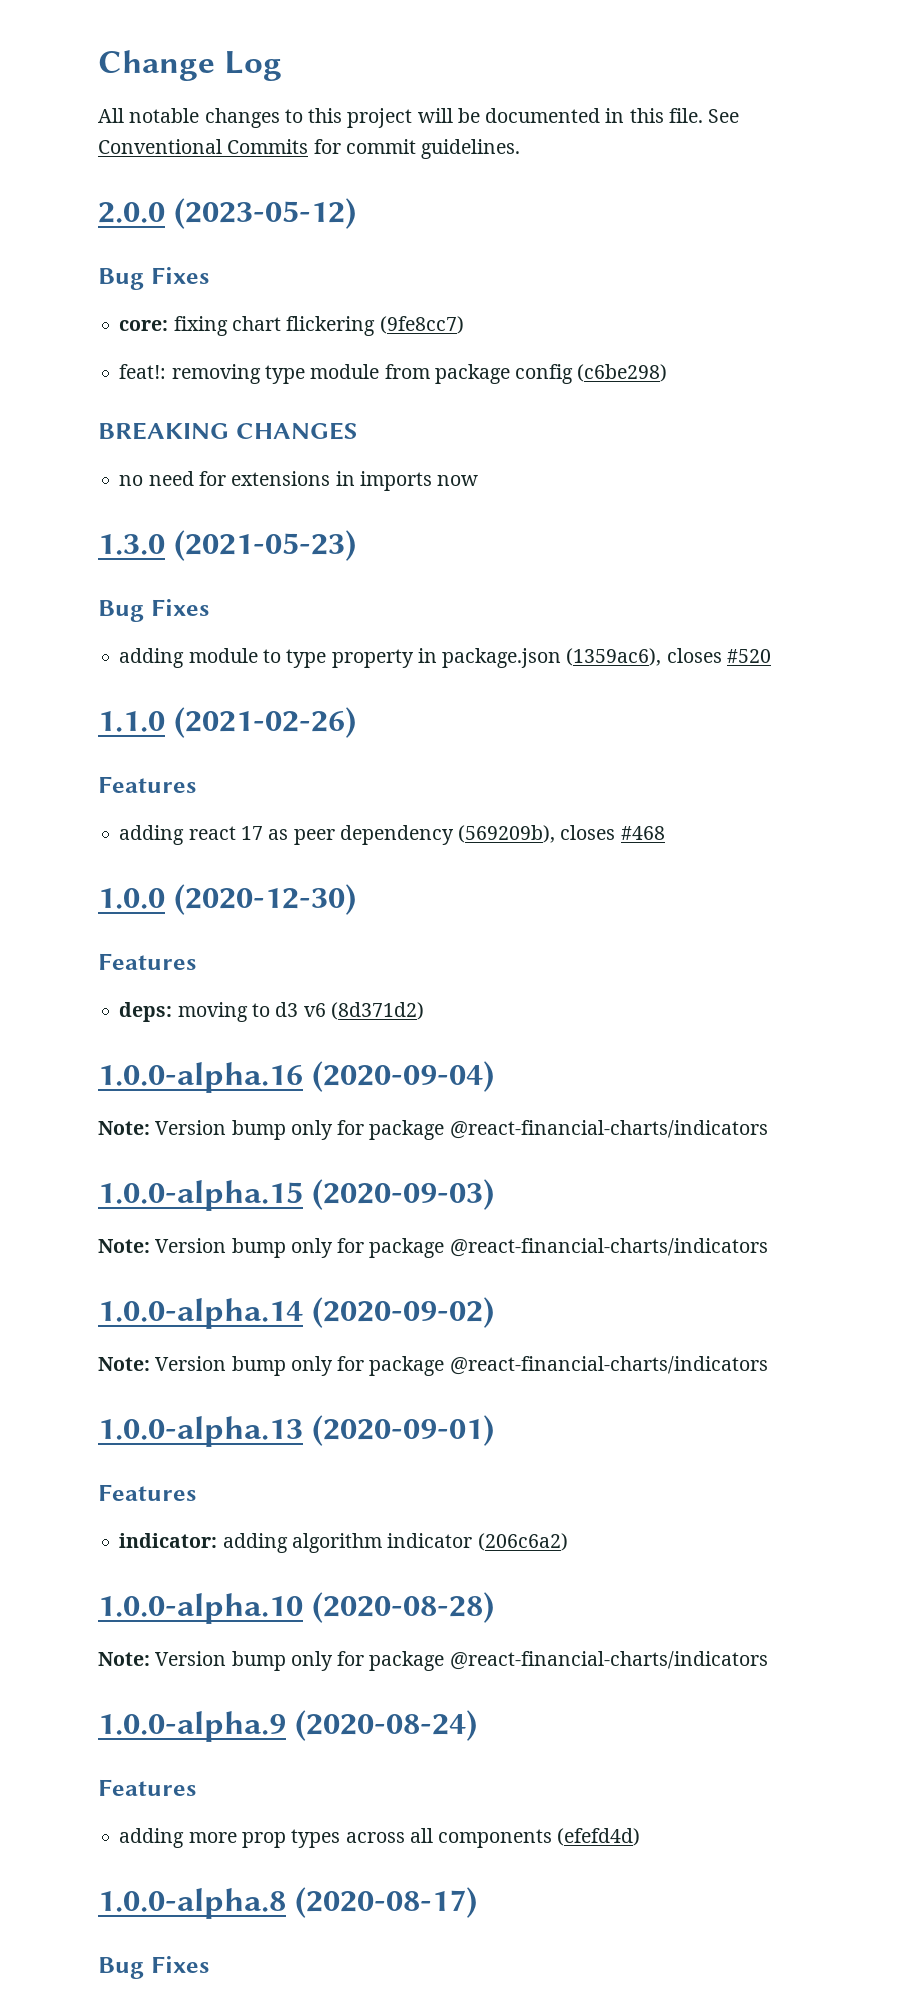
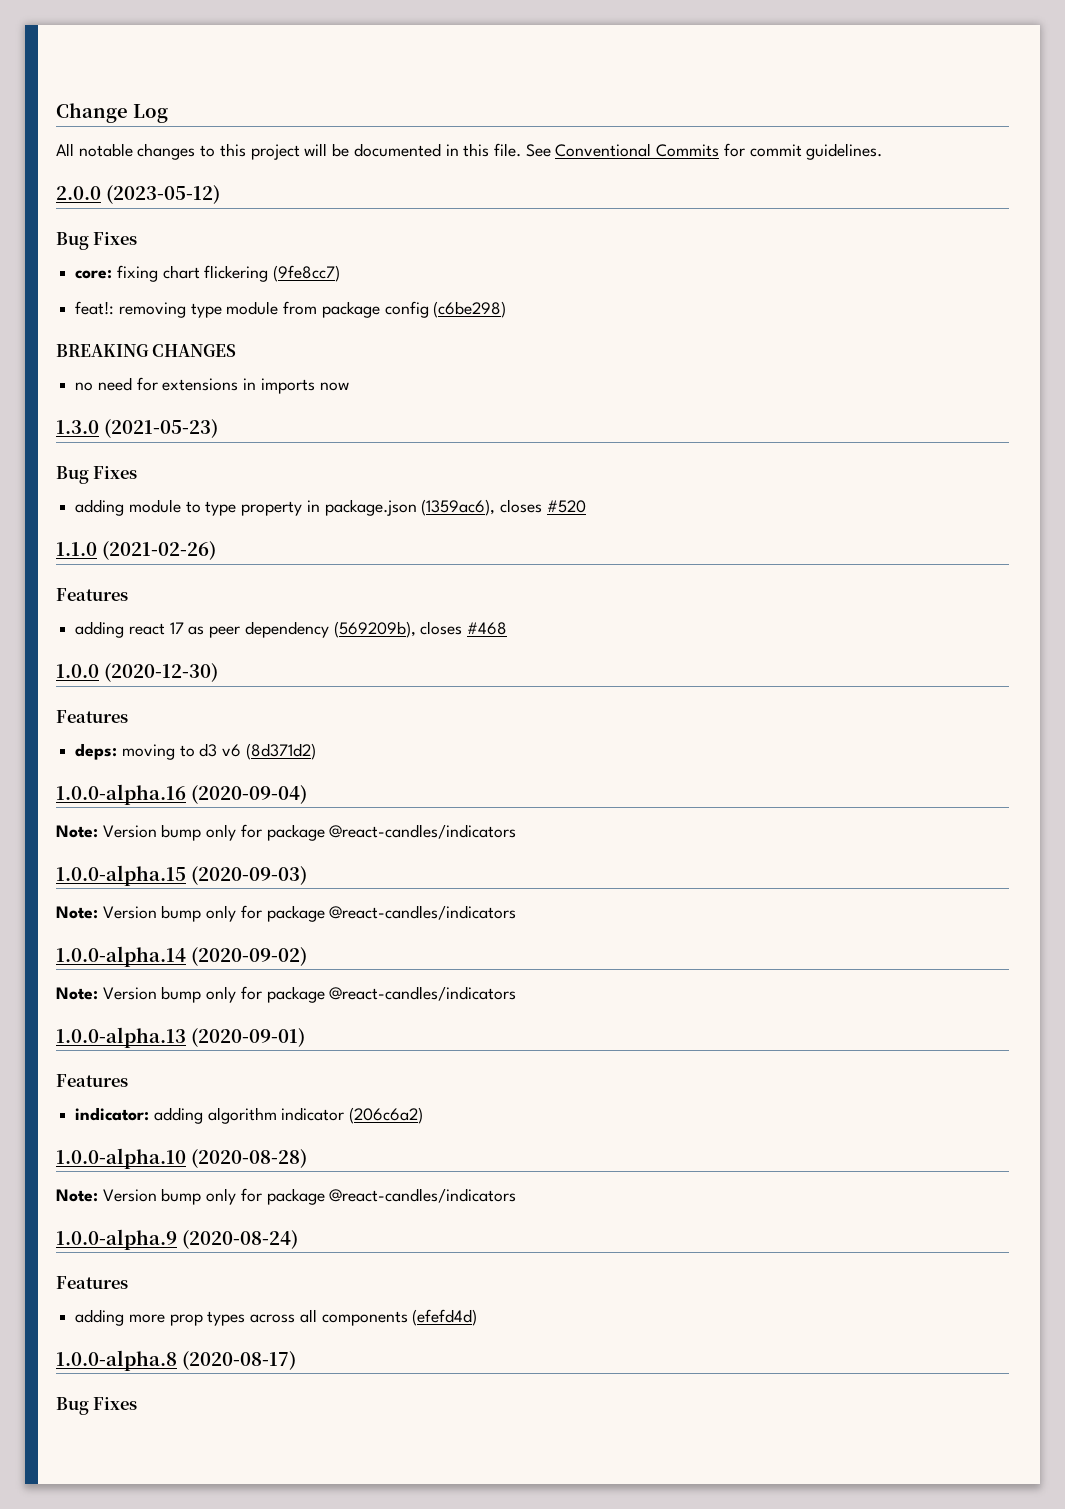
[449,1120,768,1139] @react-financial-charts/indicators -> [329,824,517,839] @react-candles/indicators
[449,1238,768,1257] @react-financial-charts/indicators -> [329,905,517,920] @react-candles/indicators
[449,1356,768,1375] @react-financial-charts/indicators -> [329,986,517,1001] @react-candles/indicators
[449,1651,768,1670] @react-financial-charts/indicators -> [329,1188,517,1203] @react-candles/indicators

